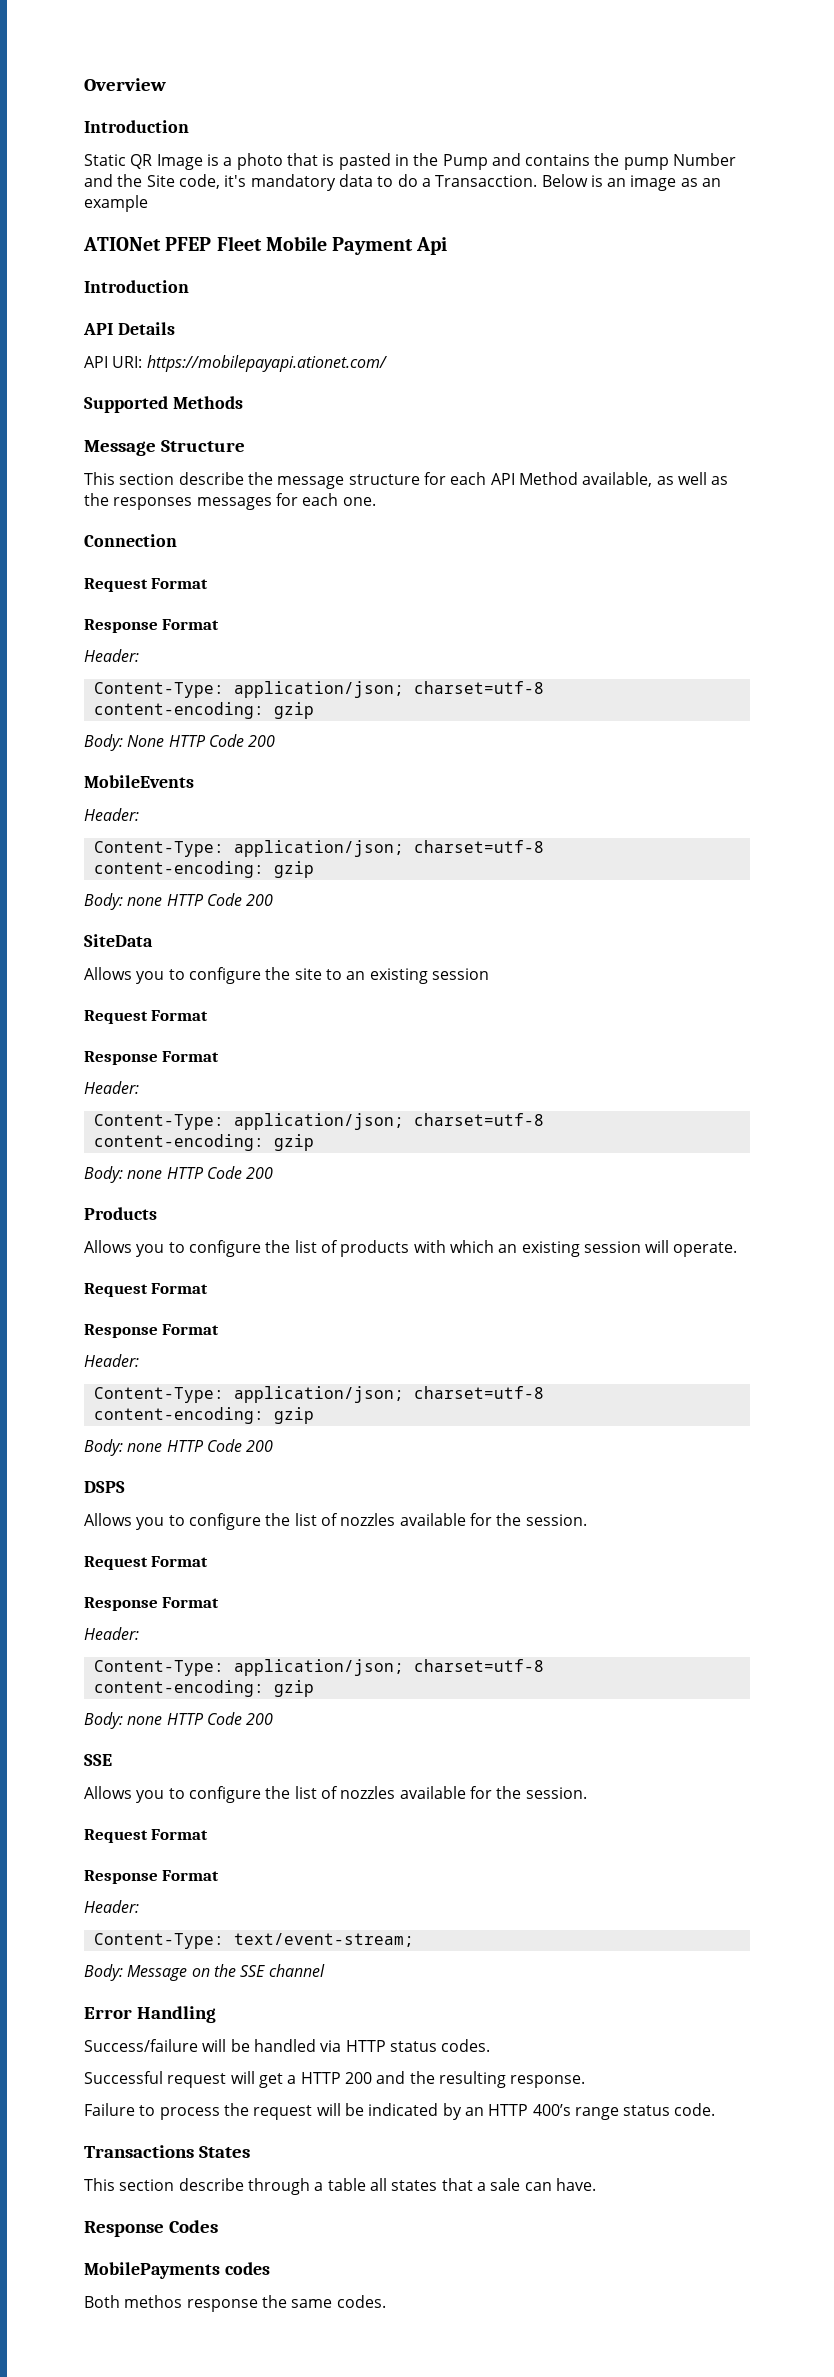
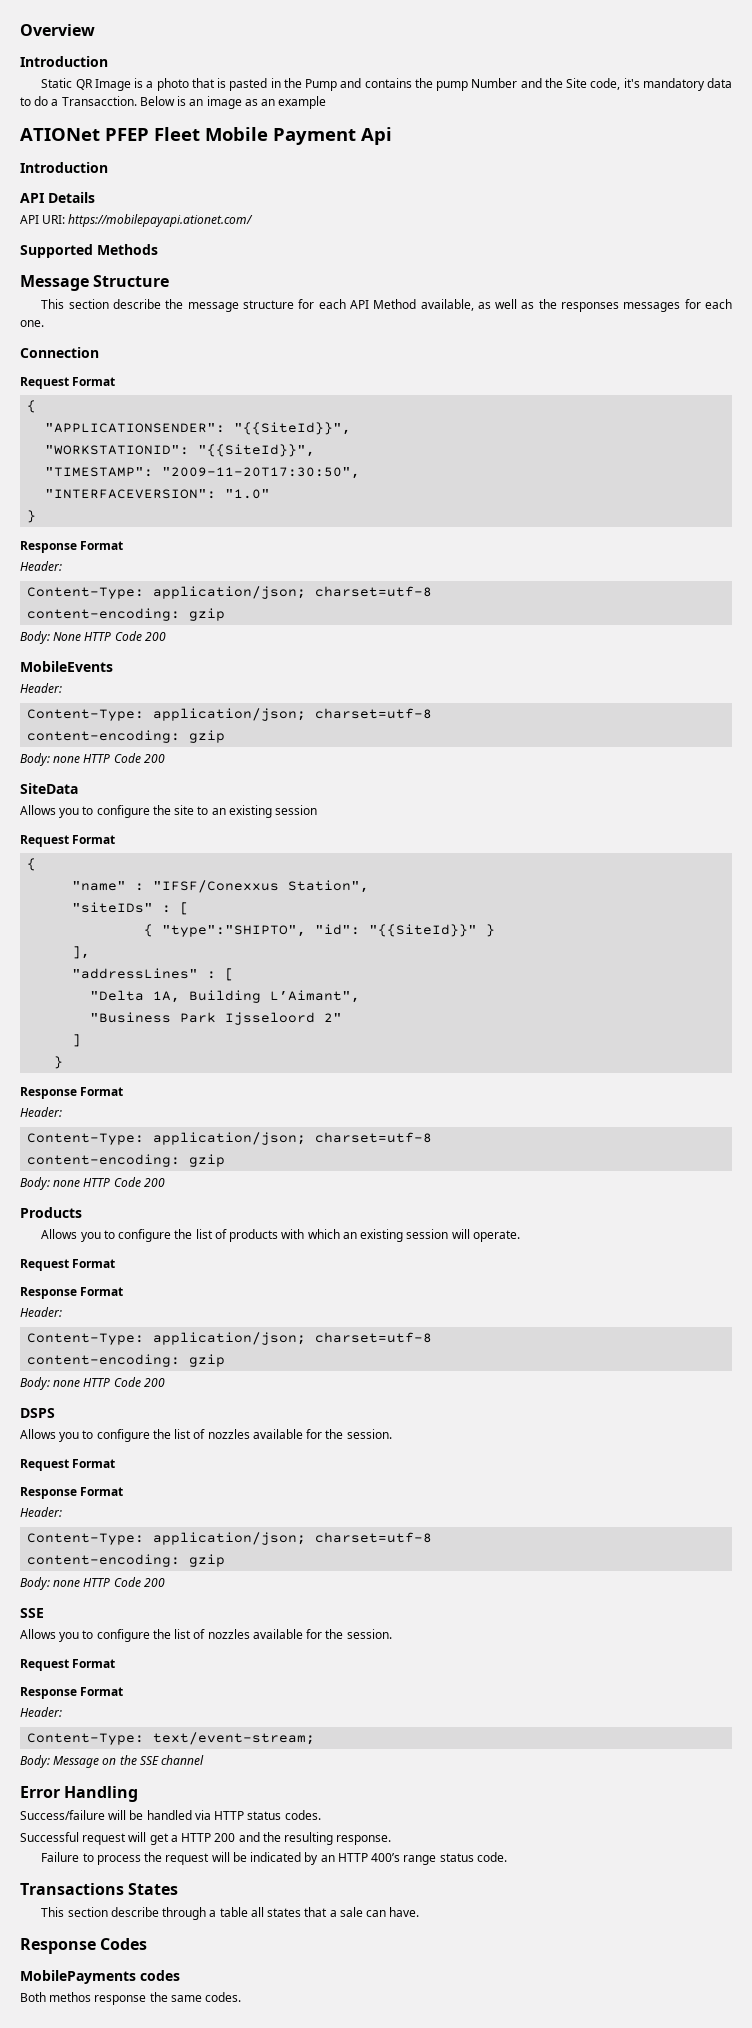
(209, 583) none -> [27,400,37,413] [45,422,352,435] [45,444,316,457] [45,467,361,479] [45,489,271,499] [27,510,37,523] // { // "APPLICATIONSENDER": "{{SiteId}}", // "WORKSTATIONID": "{{SiteId}}", // "TIMESTAMP": "2009-11-20T17:30:50", // "INTERFACEVERSION": "1.0" // }
(209, 1015) none -> [27,858,37,871] [72,880,370,893] [72,902,190,915] [144,924,496,937] [72,946,91,959] [72,968,235,981] [90,990,361,1003] [90,1012,343,1025] [72,1034,82,1047] [54,1056,64,1069] // { // "name" : "IFSF/Conexxus Station", // "siteIDs" : [ // { "type":"SHIPTO", "id": "{{SiteId}}" } // ], // "addressLines" : [ // "Delta 1A, Building L’Aimant", // "Business Park Ijsseloord 2" // ] // }

